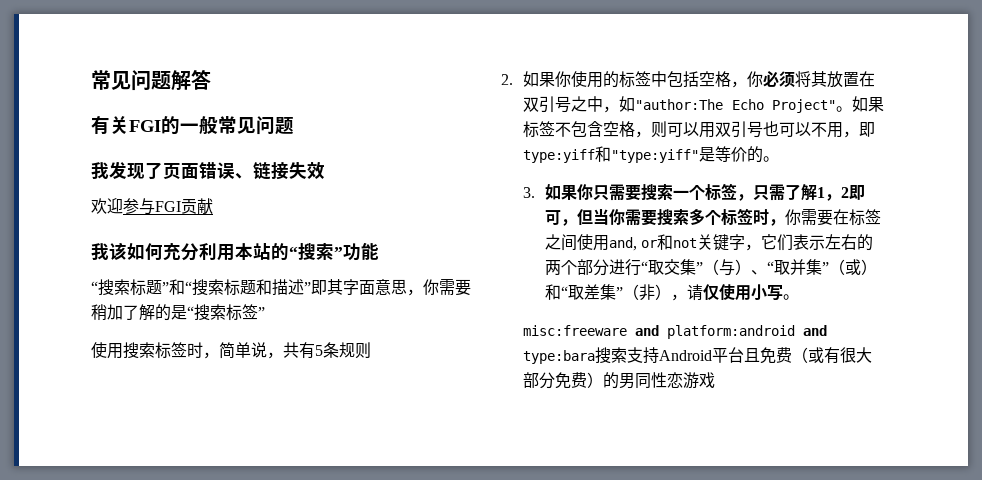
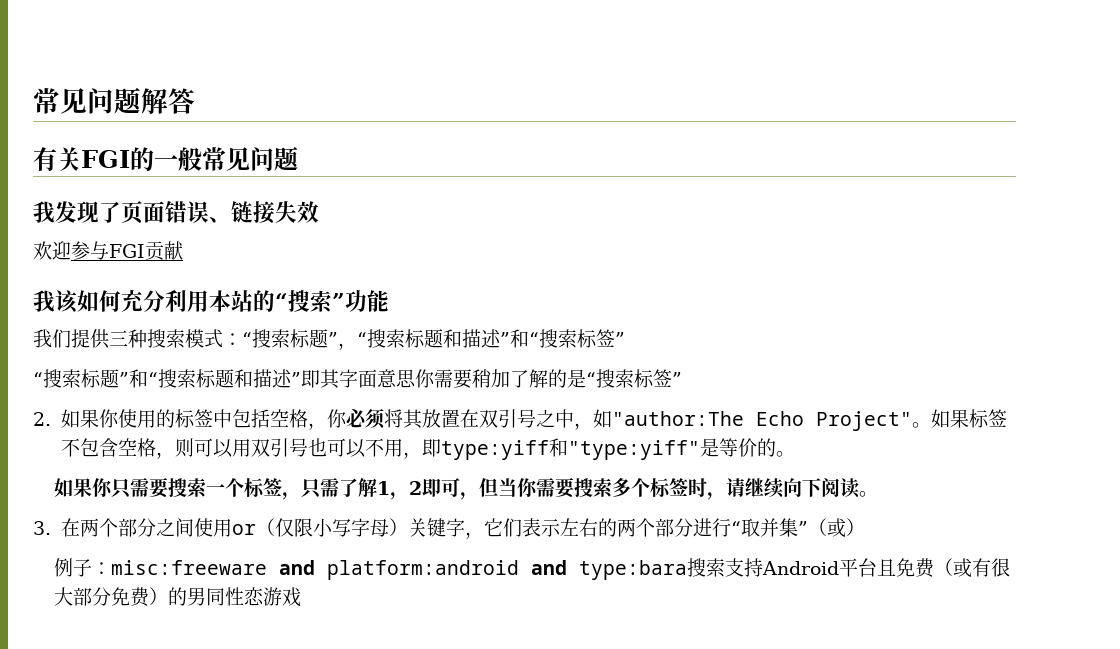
(379, 251) none -> [33,329,625,350] // 我们提供三种搜索模式：“搜索标题”，“搜索标题和描述”和“搜索标签”
[407,289,423,296] ， -> (416, 378) none
[91,342,371,359] // 使用搜索标签时，简单说，共有5条规则 -> (682, 379) none
[523,187,536,198] 3. -> (795, 454) none
[785,209,882,226] [545,234,698,251] 你需要在标签之间使用and, or和not -> [726,478,879,498] [33,518,408,537] 请继续向下阅读。 // 3.在两个部分之间使用or（仅限小写字母）
[664,259,878,276] [545,284,800,301] 交集”（与）、“取并集”（或）和“取差集”（非），请仅使用小写。 // -> [759,518,865,538] [54,558,112,577] 并集”（或） // 例子：

